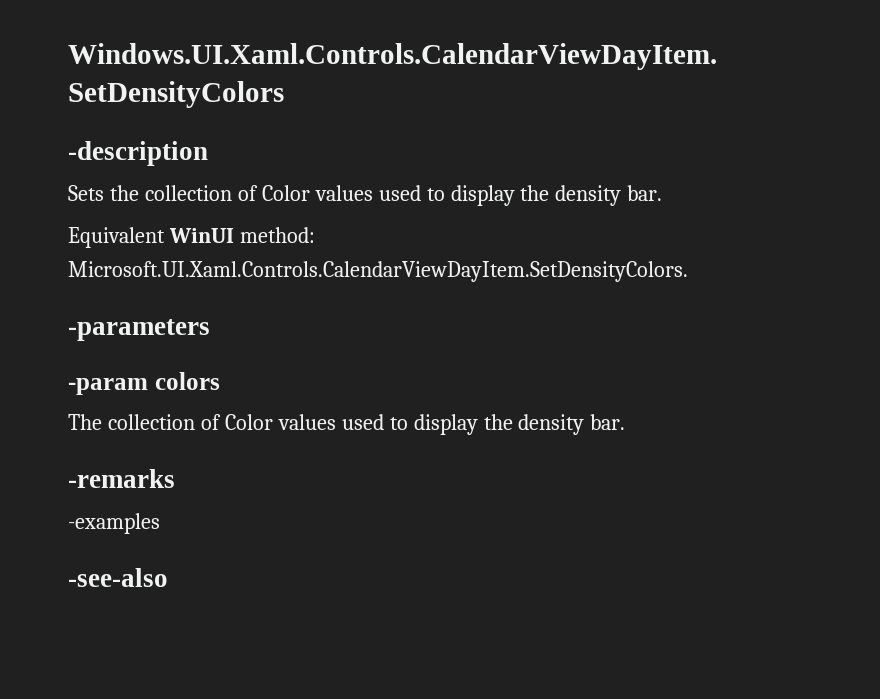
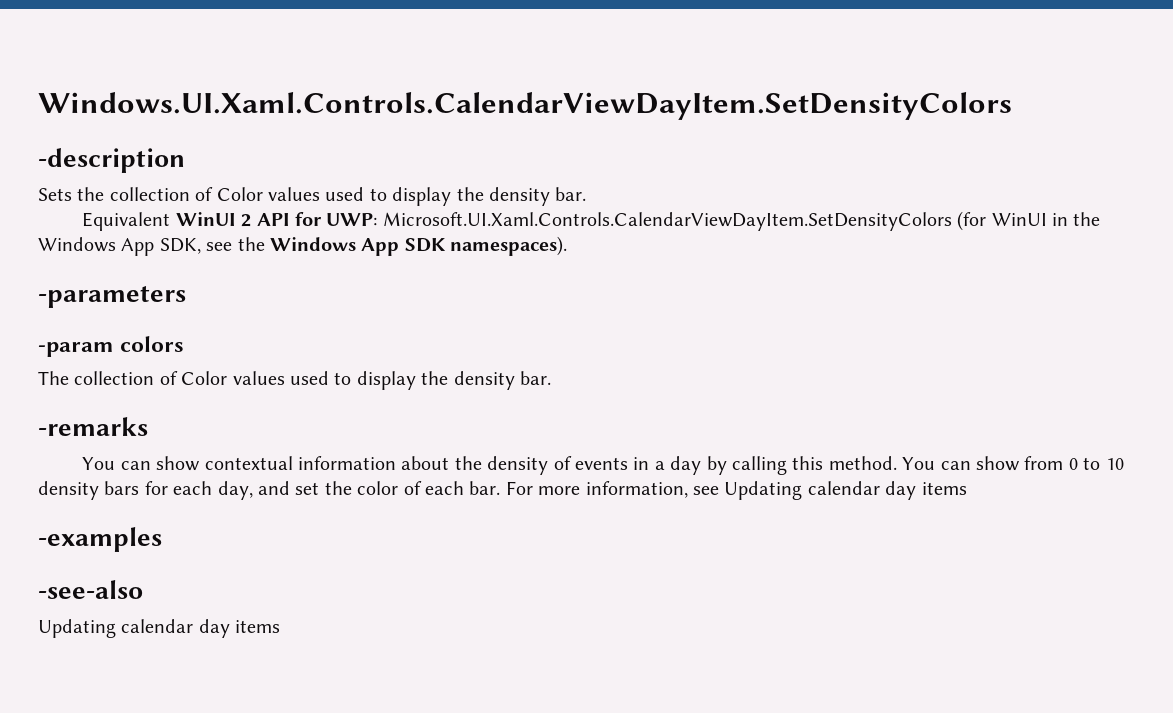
[239,227,315,243] [68,261,688,282] method: Microsoft.UI.Xaml.Controls.CalendarViewDayItem.SetDensityColors. -> [241,211,1101,231] [38,236,568,256] 2 API for UWP: Microsoft.UI.Xaml.Controls.CalendarViewDayItem.SetDensityColors (for WinUI in the Windows App SDK, see the Windows App SDK namespaces).
[68,513,160,534] [68,568,168,587] -examples // -see-also -> [82,456,1124,475] [38,481,967,500] [38,527,162,552] [38,580,143,599] [38,619,281,638] You can show contextual information about the density of events in a day by calling this method. You can show from 0 to 10 density bars for each day, and set the color of each bar. For more information, see Updating calendar day items // -examples // -see-also // Updating calendar day items

